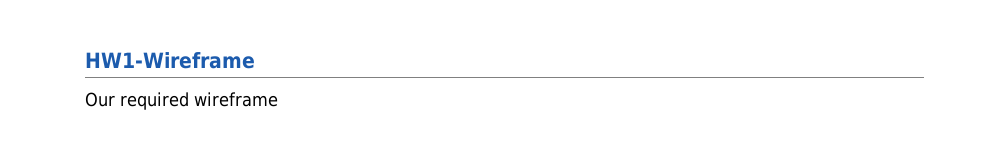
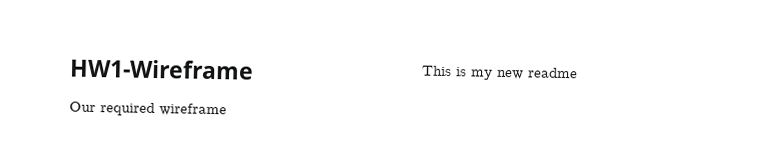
(278, 99) none -> [422,65,578,80] // This is my new readme

